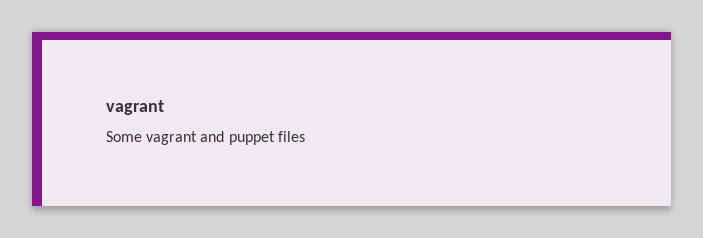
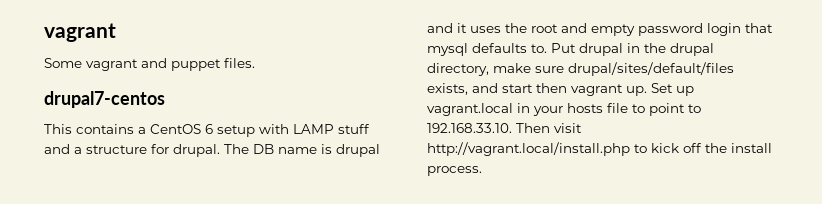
[277,131,305,142] files -> [224,58,255,68] [44,91,165,108] [44,124,370,137] [44,144,380,157] [427,23,773,36] [427,43,714,56] [427,62,734,76] [427,83,694,96] [427,103,701,116] [427,123,582,133] [427,142,772,156] [427,166,482,176] files. // drupal7-centos // This contains a CentOS 6 setup with LAMP stuff and a structure for drupal. The DB name is drupal and it uses the root and empty password login that mysql defaults to. Put drupal in the drupal directory, make sure drupal/sites/default/files exists, and start then vagrant up. Set up vagrant.local in your hosts file to point to 192.168.33.10. Then visit http://vagrant.local/install.php to kick off the install process.

